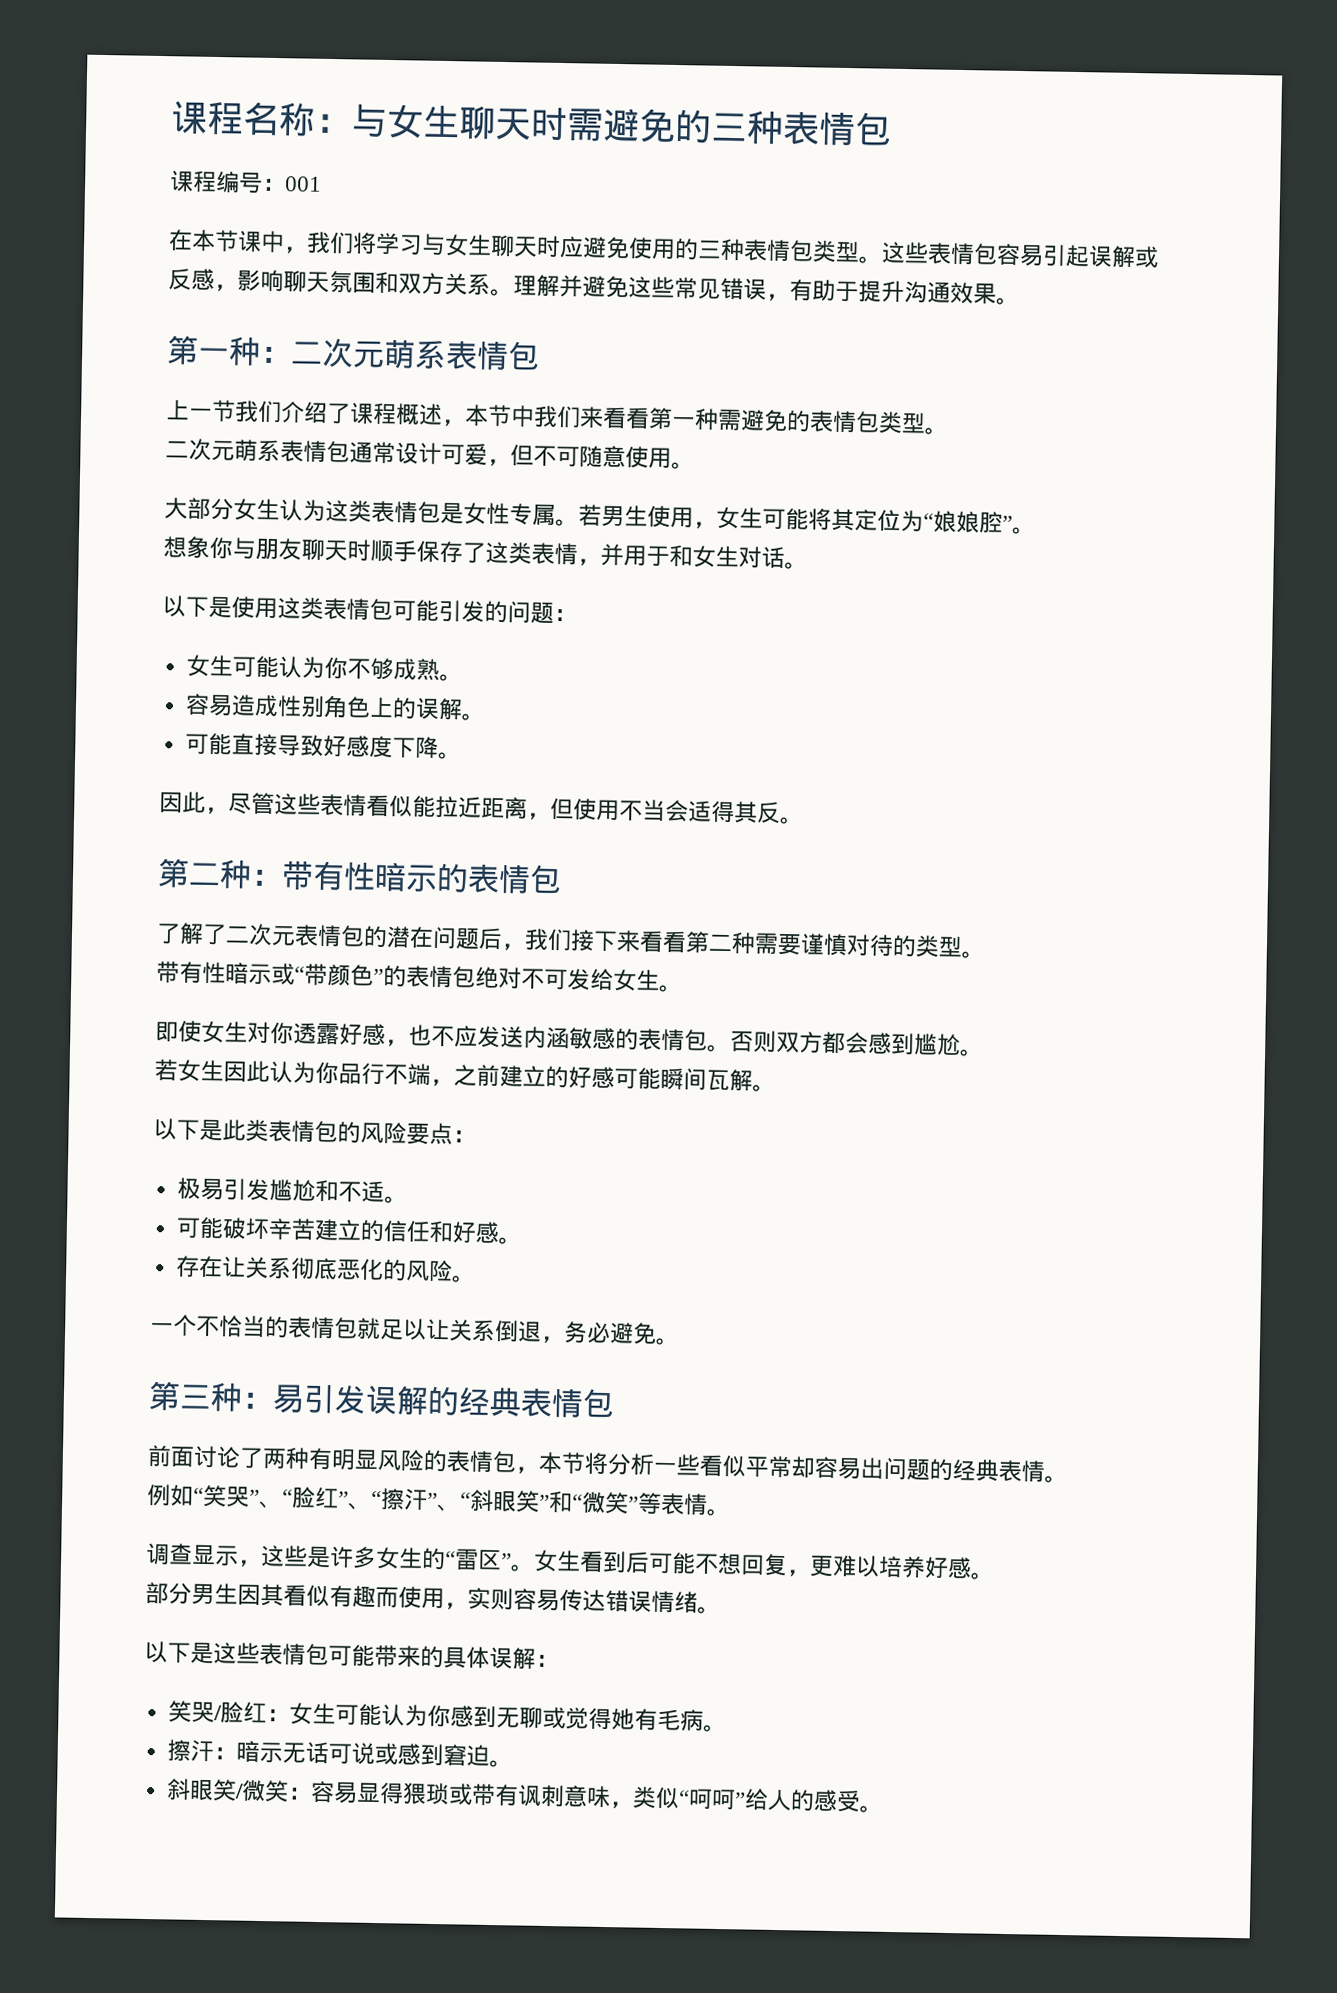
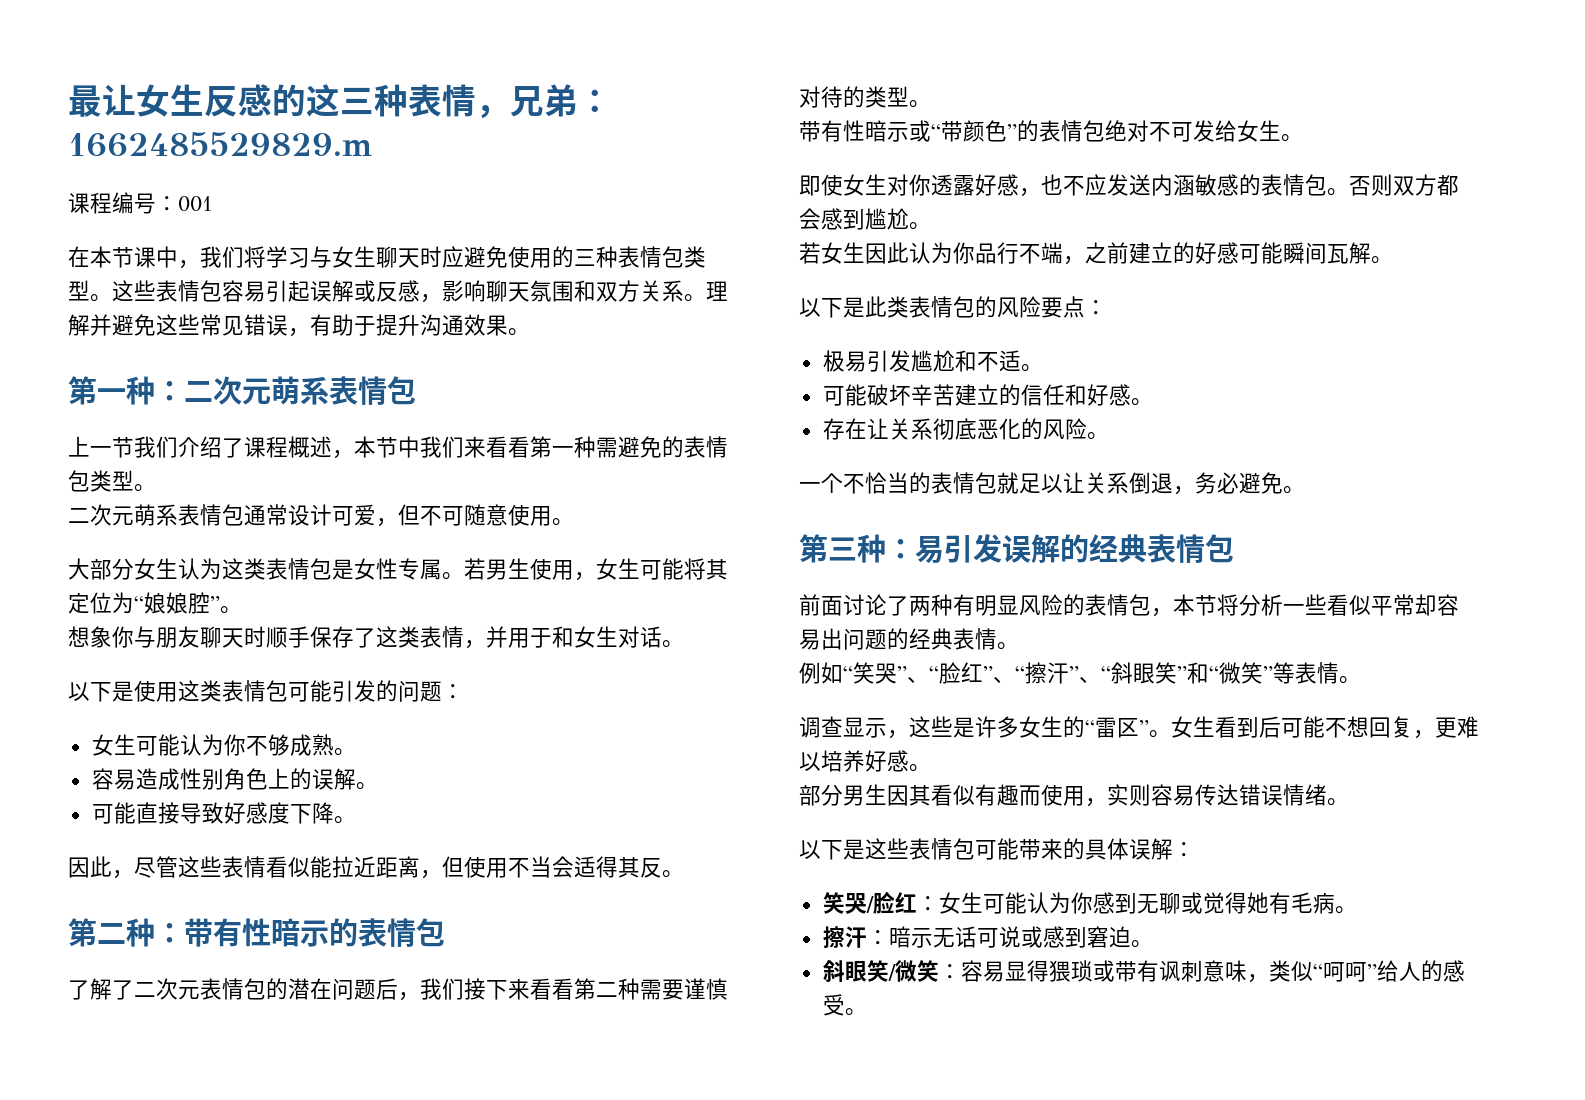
[170,100,892,147] 课程名称：与女生聊天时需避免的三种表情包 -> [68,84,612,119] [68,132,373,157] 最让女生反感的这三种表情，兄弟：1662485529829.m

